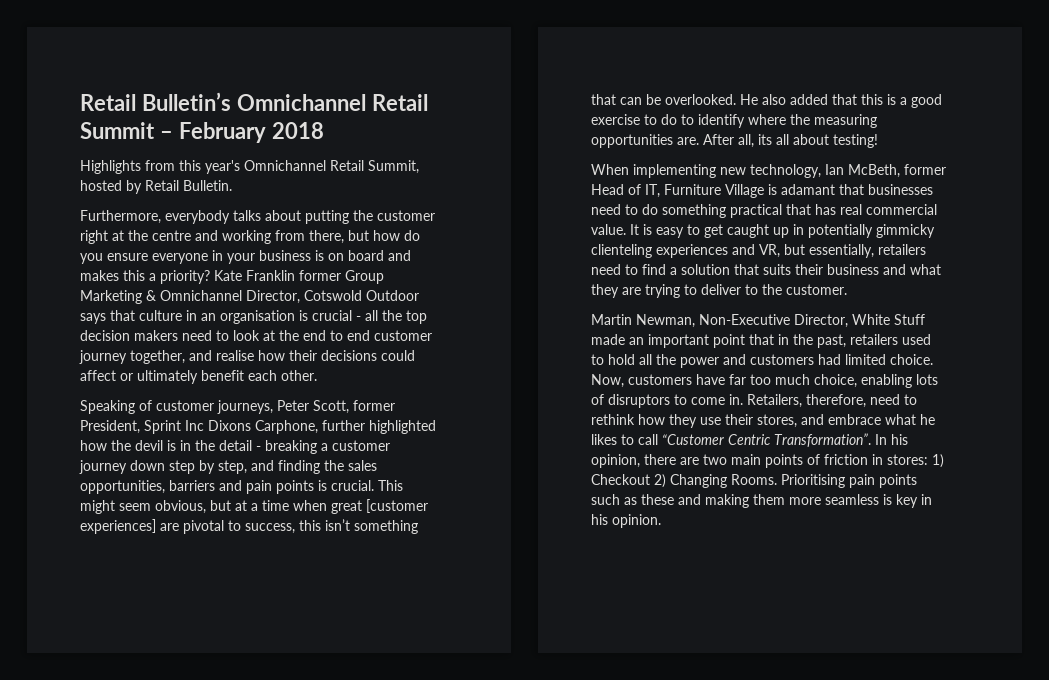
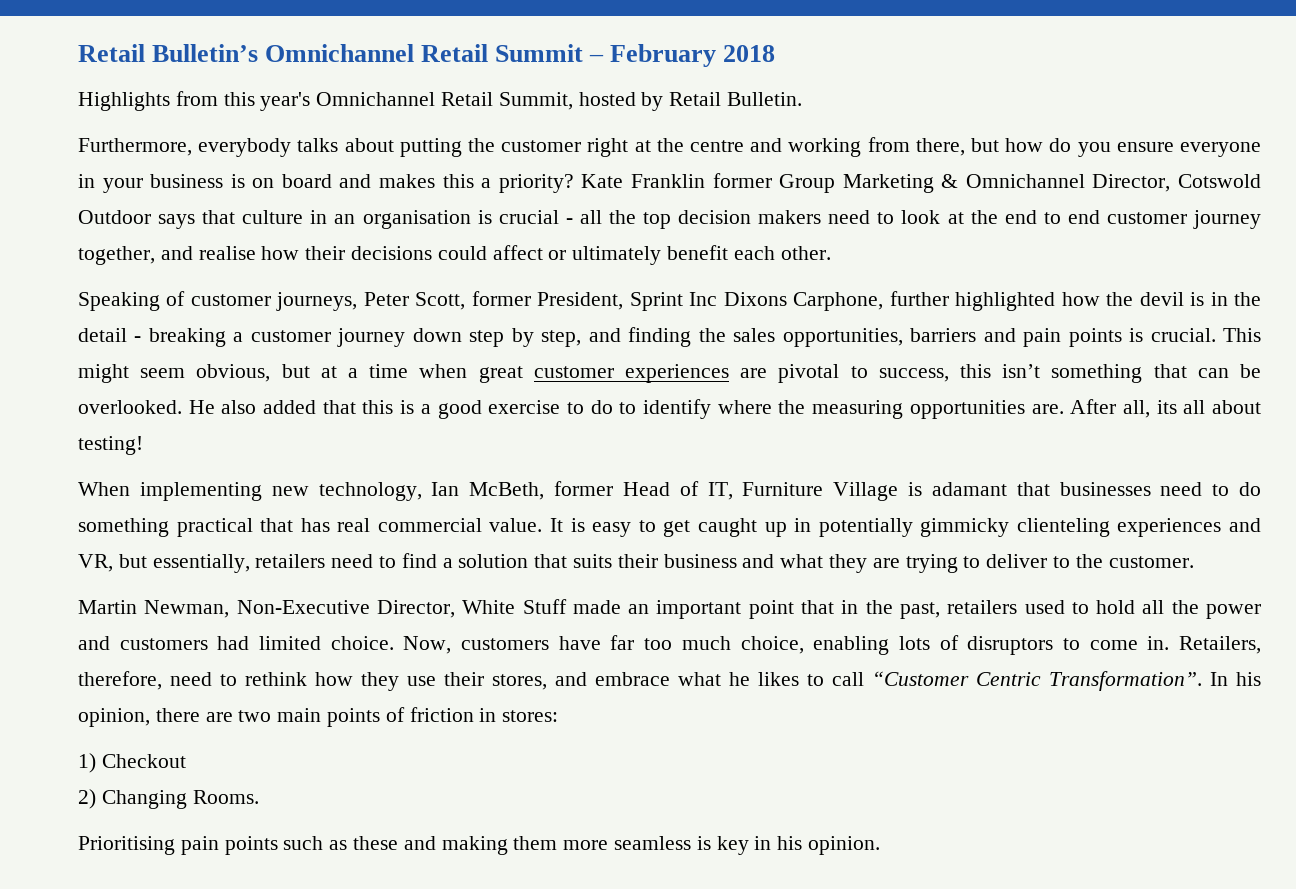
[366,499,428,513] [80,519,156,534] [customer experiences] -> [533,364,729,383] customer experiences
(928, 459) none -> (559, 716) //
(650, 479) none -> (186, 761) //
(777, 479) none -> (259, 797) //

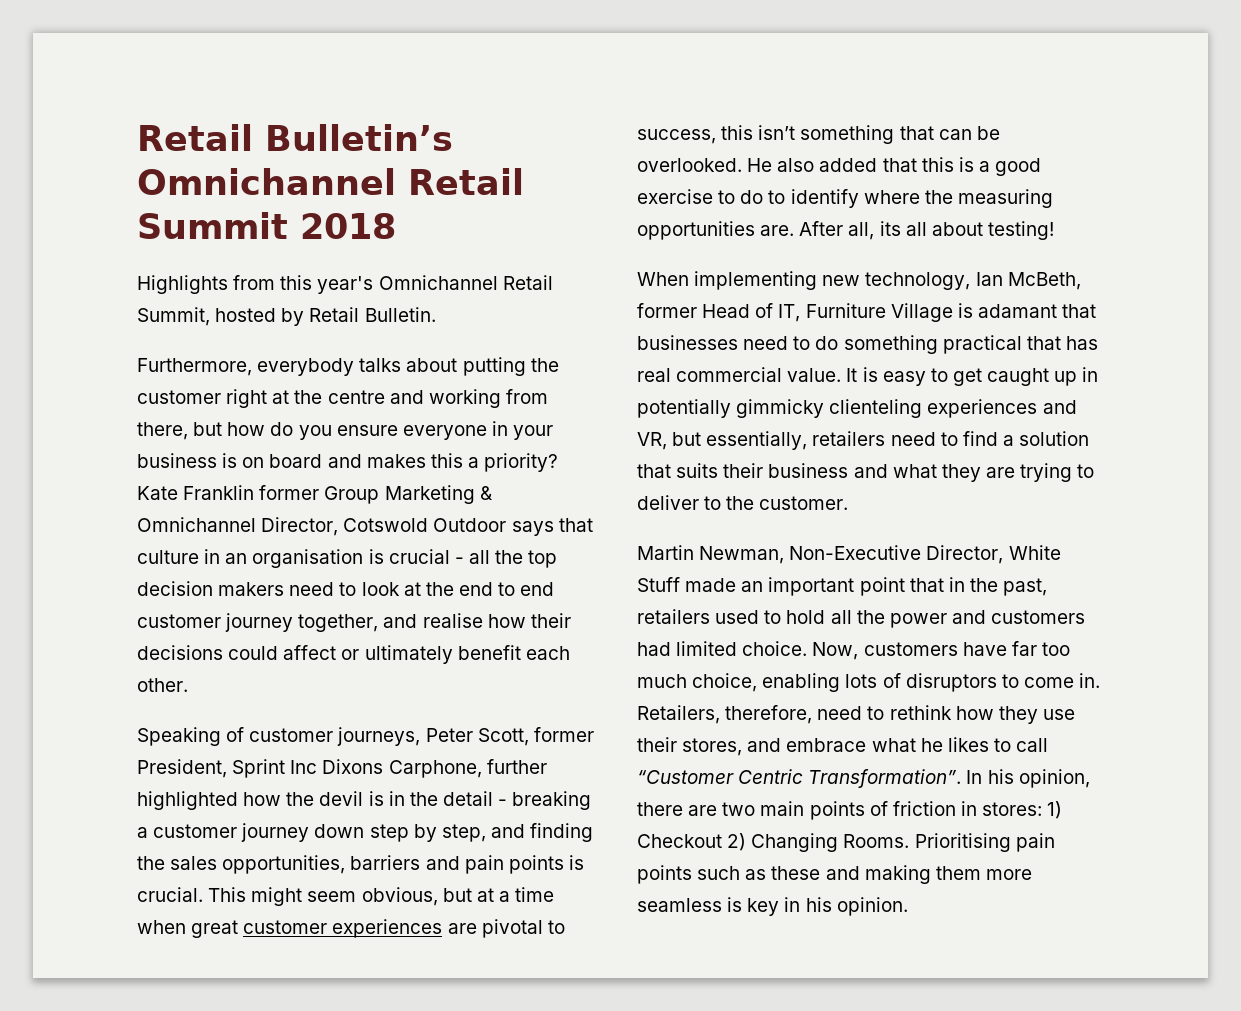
[589,44,717,67] – February -> (288, 225) none
(559, 716) // -> (1043, 809) none
(186, 761) // -> (722, 841) none
(259, 797) // -> (910, 841) none

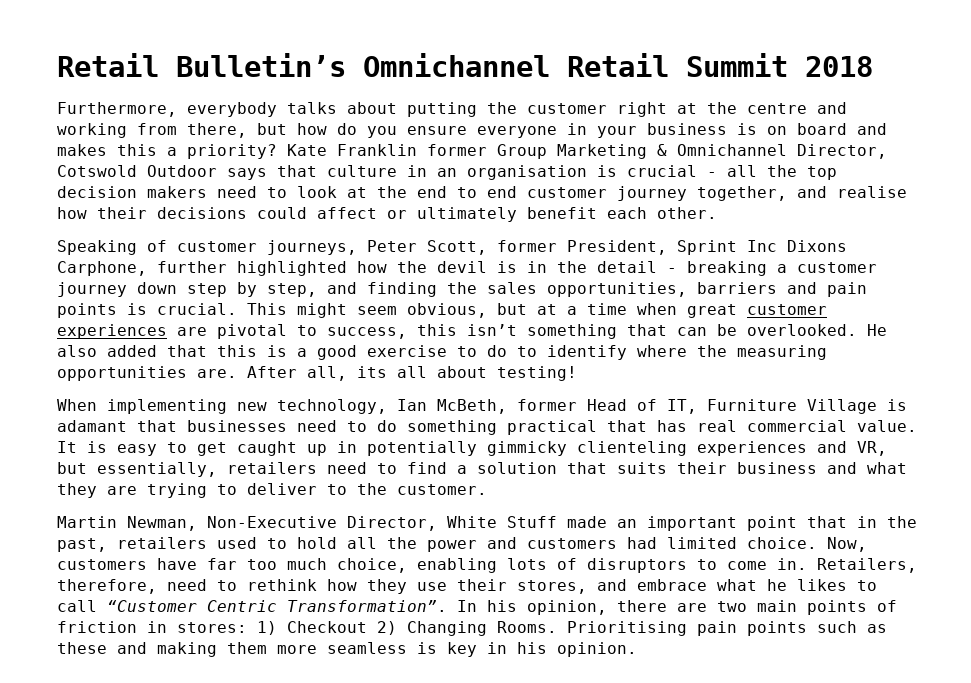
[137,275,553,294] [137,307,436,326] // Highlights from this year's Omnichannel Retail Summit, hosted by Retail Bulletin. -> (873, 66) none

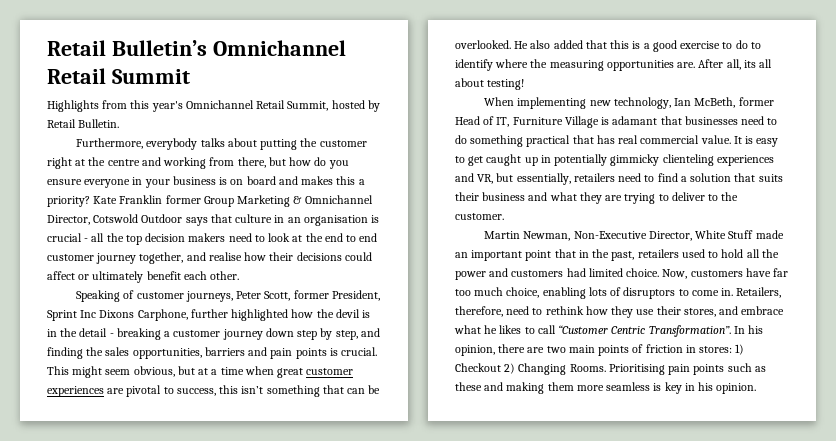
[805,56,873,77] 2018 -> [47,100,380,112] [47,119,120,128] // Highlights from this year's Omnichannel Retail Summit, hosted by Retail Bulletin.

